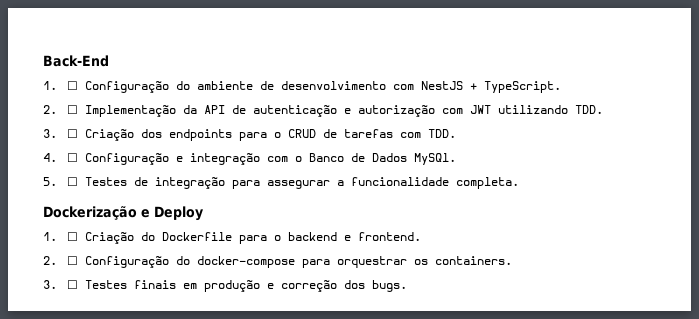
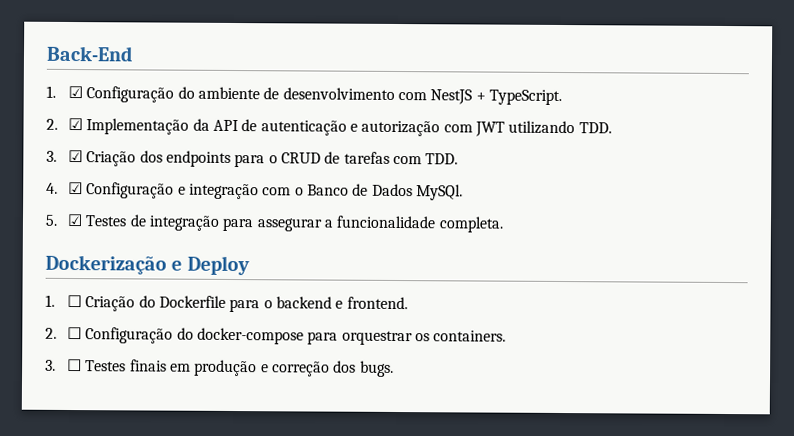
[66,81,78,90] ☐ -> [67,85,83,99] ☑
[66,105,78,114] ☐ -> [67,117,83,131] ☑
[66,129,78,138] ☐ -> [67,149,83,163] ☑
[66,153,78,162] ☐ -> [67,181,83,195] ☑
[66,177,78,186] ☐ -> [66,213,83,227] ☑

